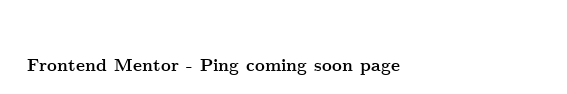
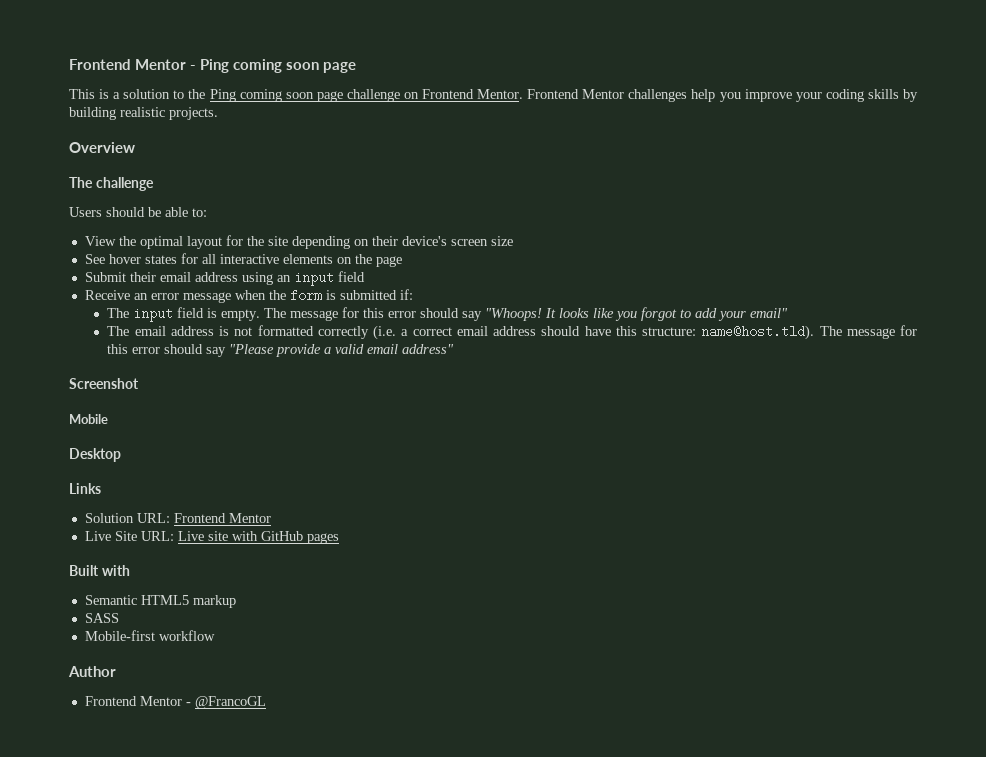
(400, 68) none -> [69,89,918,102] [69,107,218,120] [69,142,135,153] [69,177,154,191] [69,207,207,217] [84,235,513,249] [84,253,402,267] [84,271,365,286] [84,289,413,303] [107,307,789,322] [107,325,917,340] [107,344,455,357] [69,378,139,389] [69,414,108,424] [69,448,121,462] [69,483,101,494] [84,513,271,523] [84,531,339,544] [69,565,130,576] [84,595,236,608] [84,613,119,623] [84,630,215,641] [68,666,116,677] [84,696,266,709] // This is a solution to the Ping coming soon page challenge on Frontend Mentor. Frontend Mentor challenges help you improve your coding skills by building realistic projects. // Overview // The challenge // Users should be able to: // View the optimal layout for the site depending on their device's screen size // See hover states for all interactive elements on the page // Submit their email address using an input field // Receive an error message when the form is submitted if: // The input field is empty. The message for this error should say "Whoops! It looks like you forgot to add your email" // The email address is not formatted correctly (i.e. a correct email address should have this structure: name@host.tld). The message for this error should say "Please provide a valid email address" // Screenshot // Mobile // Desktop // Links // Solution URL: Frontend Mentor // Live Site URL: Live site with GitHub pages // Built with // Semantic HTML5 markup // SASS // Mobile-first workflow // Author // Frontend Mentor - @FrancoGL

